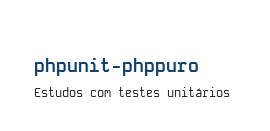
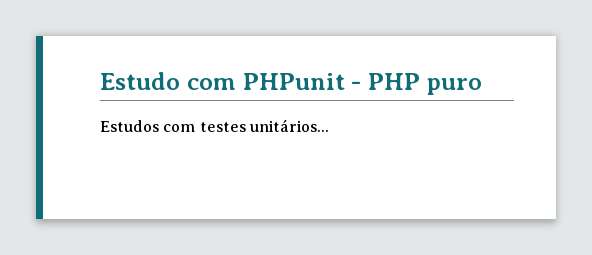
[34,57,199,76] phpunit-phppuro -> [100,72,482,95] Estudo com PHPunit - PHP puro
[167,87,230,97] unitários -> [249,119,329,132] unitários...

